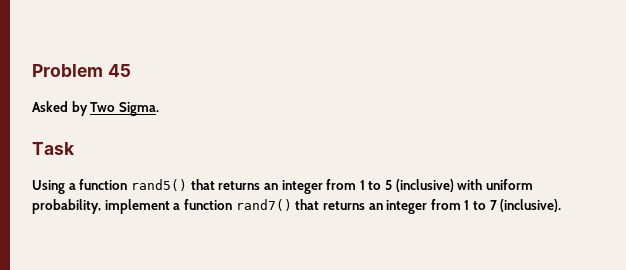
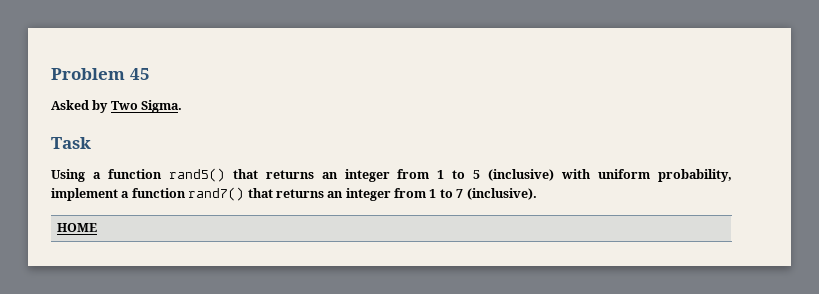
(562, 205) none -> [56,223,97,232] // HOME

